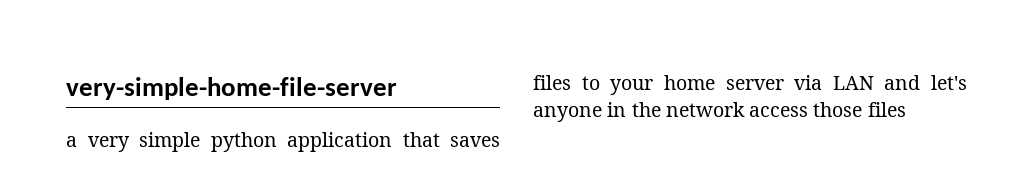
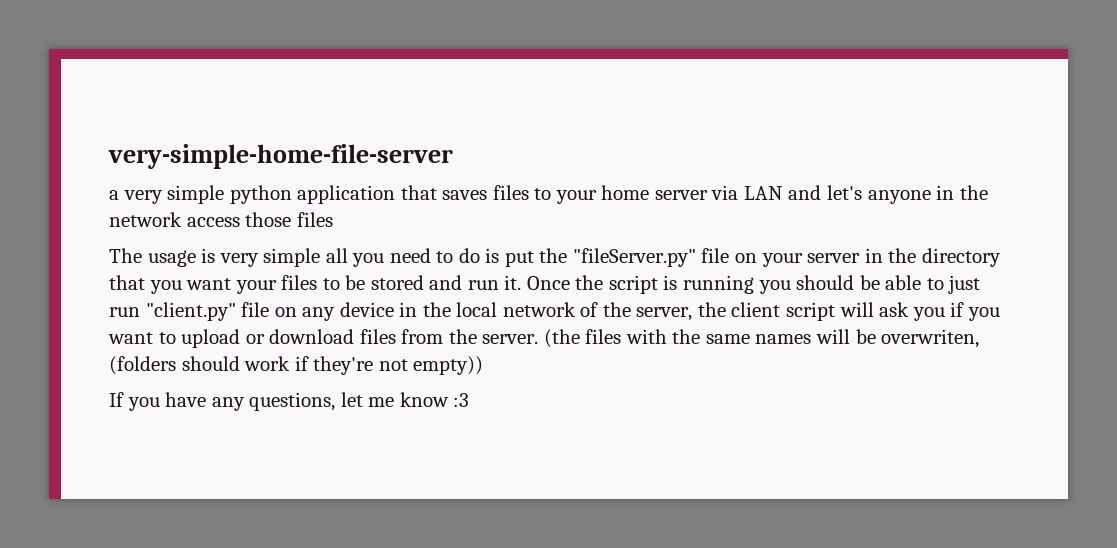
(906, 109) none -> [109,248,1001,267] [109,275,981,294] [109,302,1000,321] [108,329,980,348] [109,356,484,375] [109,392,470,411] // The usage is very simple all you need to do is put the "fileServer.py" file on your server in the directory that you want your files to be stored and run it. Once the script is running you should be able to just run "client.py" file on any device in the local network of the server, the client script will ask you if you want to upload or download files from the server. (the files with the same names will be overwriten, (folders should work if they're not empty)) // If you have any questions, let me know :3

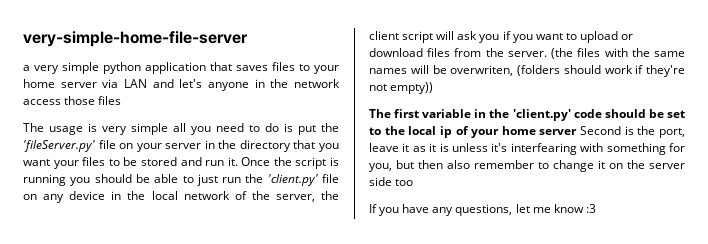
[572,248,696,267] "fileServer.py" -> [23,140,95,152] 'fileServer.py'
[145,302,236,321] "client.py" -> [245,174,318,186] the 'client.py'
(484, 365) none -> [369,109,685,121] [369,126,685,138] [369,143,685,155] [369,160,685,172] [369,177,414,186] // The first variable in the 'client.py' code should be set to the local ip of your home server Second is the port, leave it as it is unless it's interfearing with something for you, but then also remember to change it on the server side too

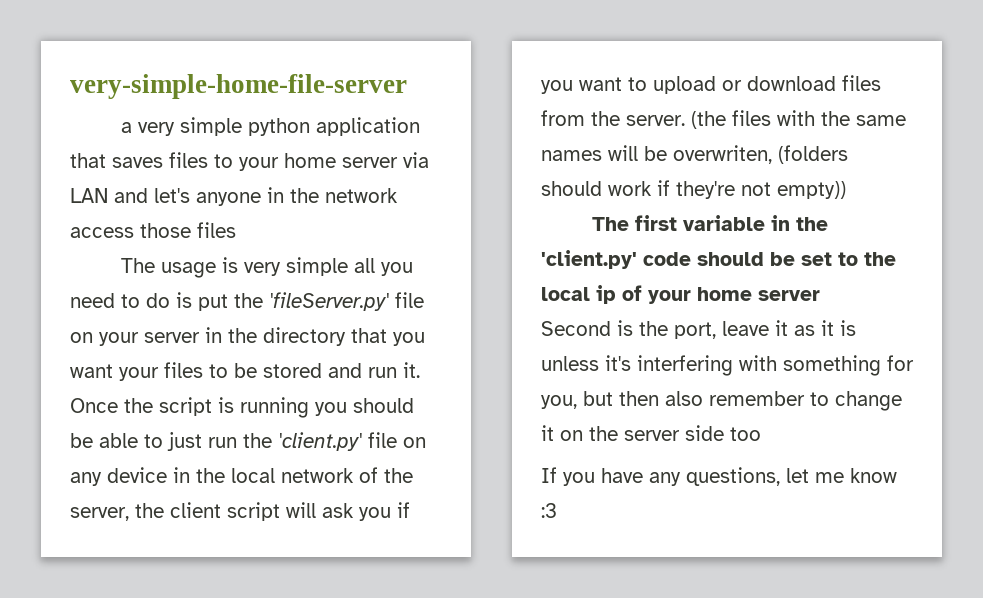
(578, 132) none -> (820, 295) //
[510,143,577,155] interfearing -> [637,355,733,376] interfering

